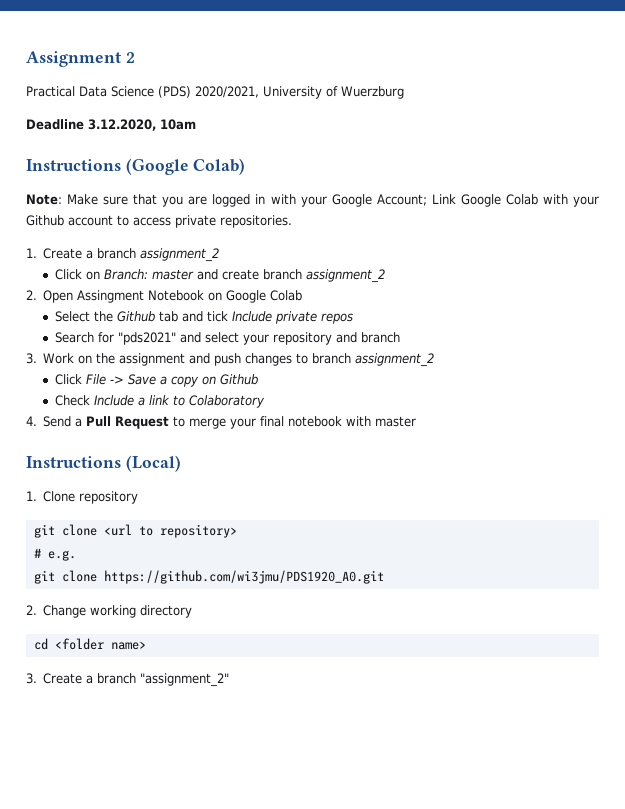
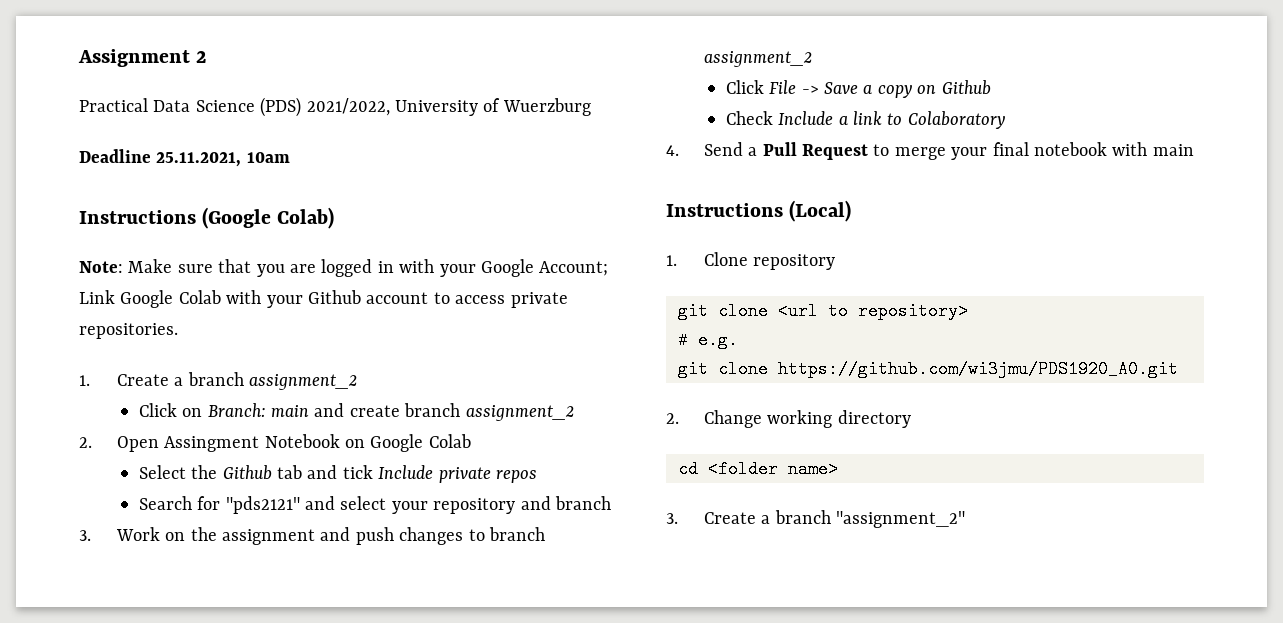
[195,86,259,98] 2020/2021, -> [306,98,390,116] 2021/2022,
[88,119,156,131] 3.12.2020, -> [156,152,242,167] 25.11.2021,
[151,269,194,280] master -> [271,405,310,417] main
[117,332,176,345] "pds2021" -> [225,496,300,514] "pds2121"
[375,416,417,427] master -> [1152,144,1194,156] main

